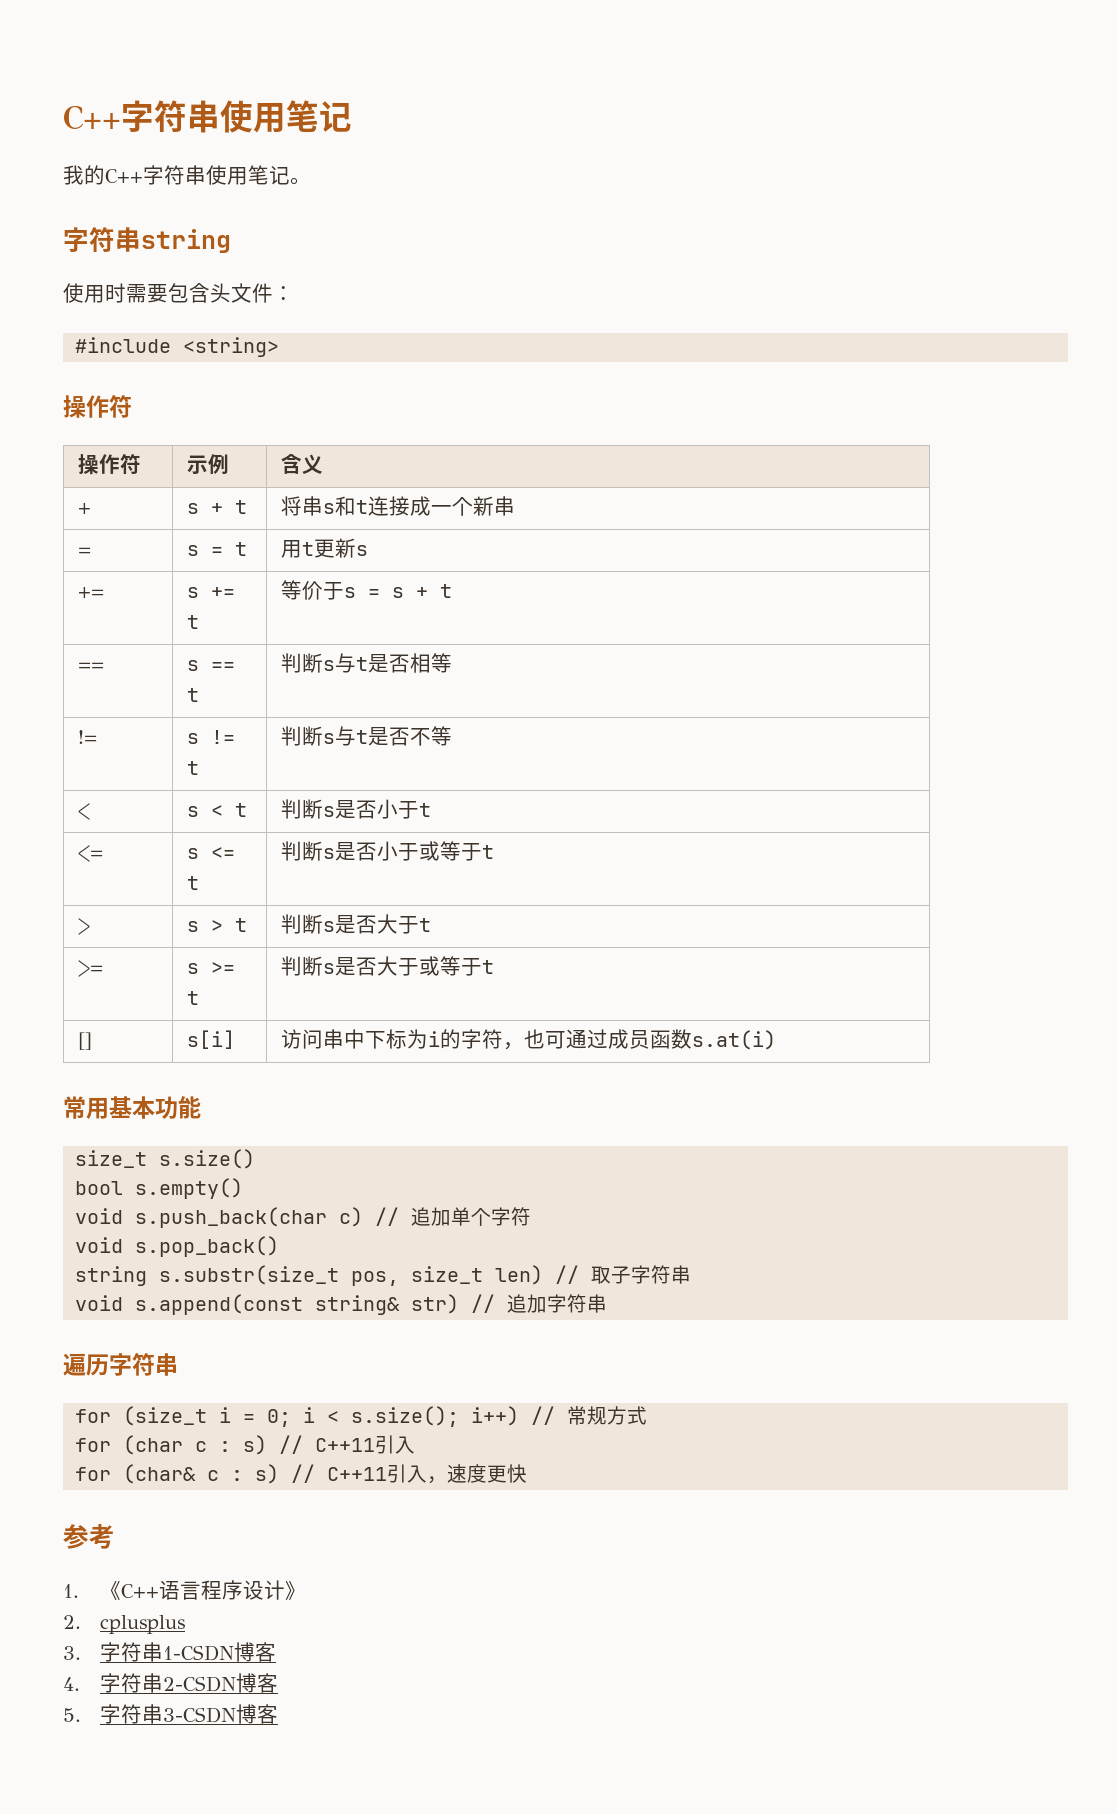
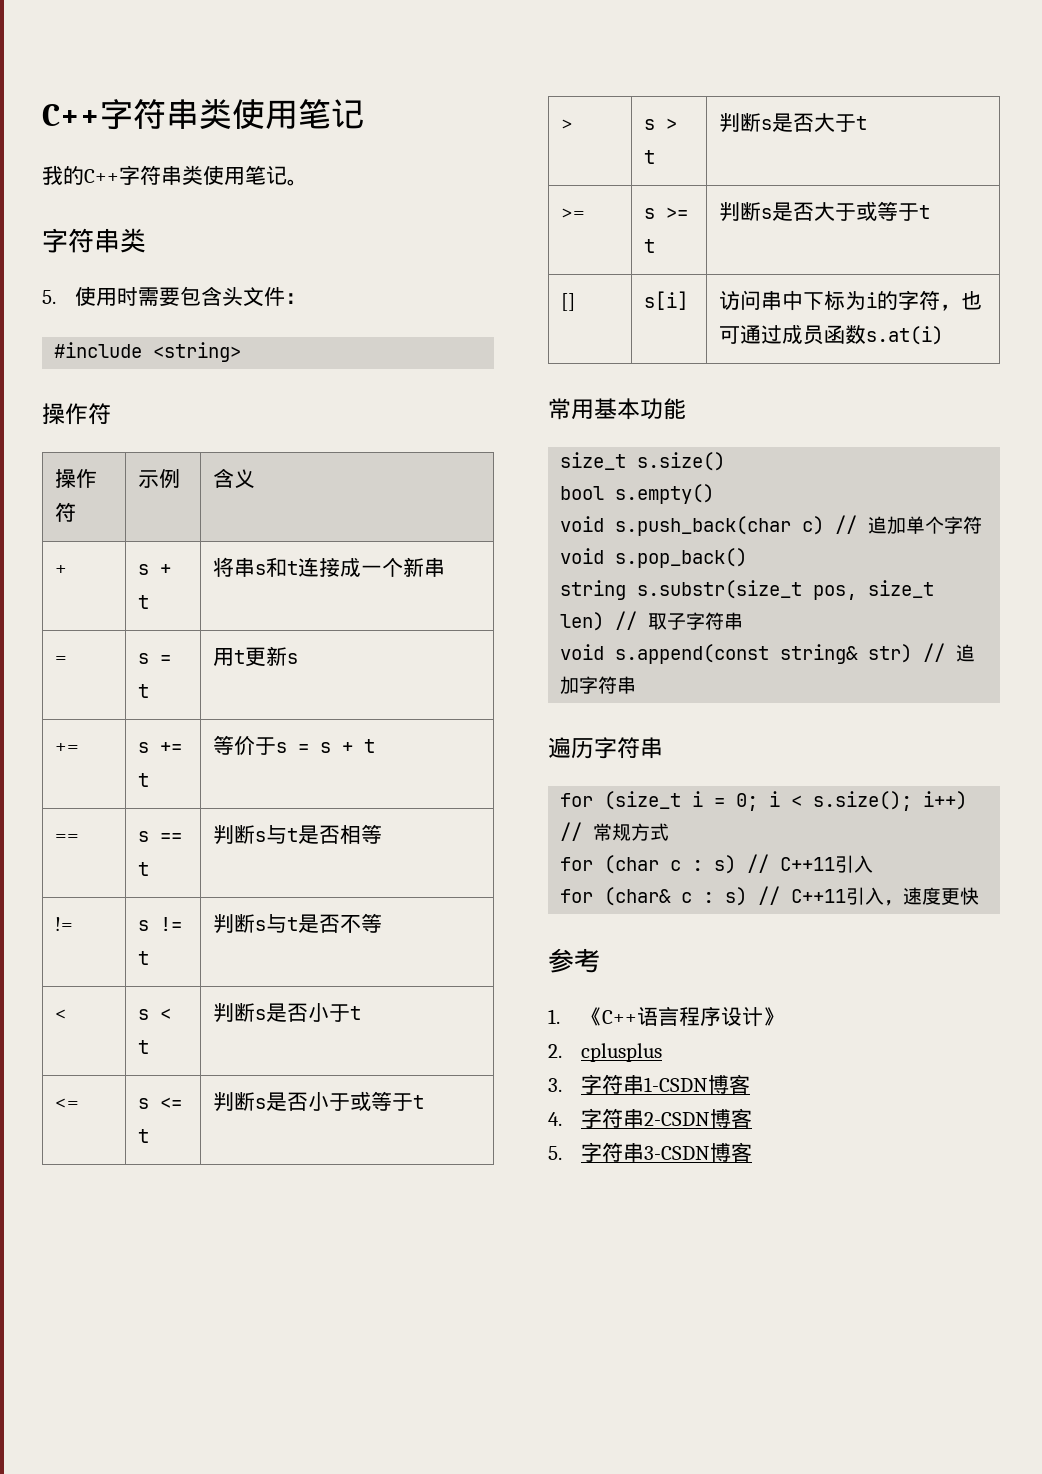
[63,100,220,133] C++字符串 -> [42,99,232,130] C++字符串类
(206, 175) none -> [182,165,203,185] 类
[141,229,231,253] string // -> [120,228,146,253] [42,290,56,304] 类 // 5.

